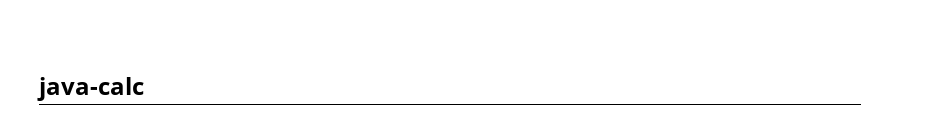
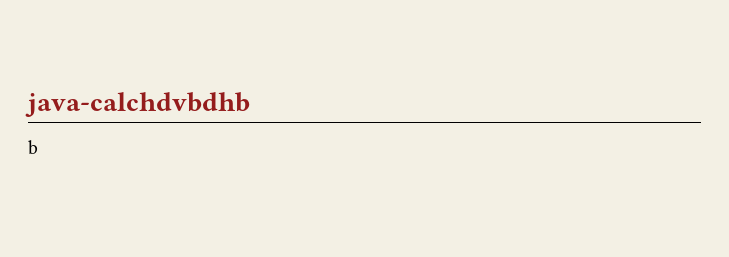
[37,77,144,101] java-calc -> [25,92,250,117] [28,140,38,155] java-calchdvbdhb // b

